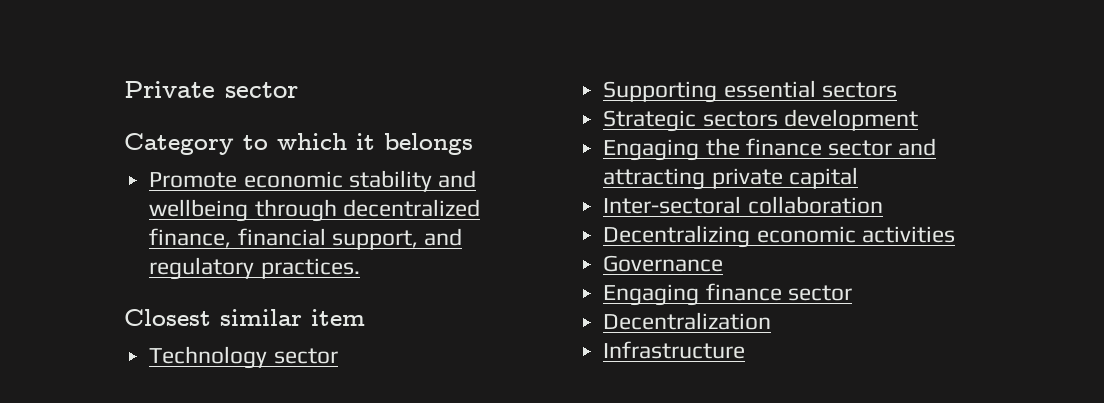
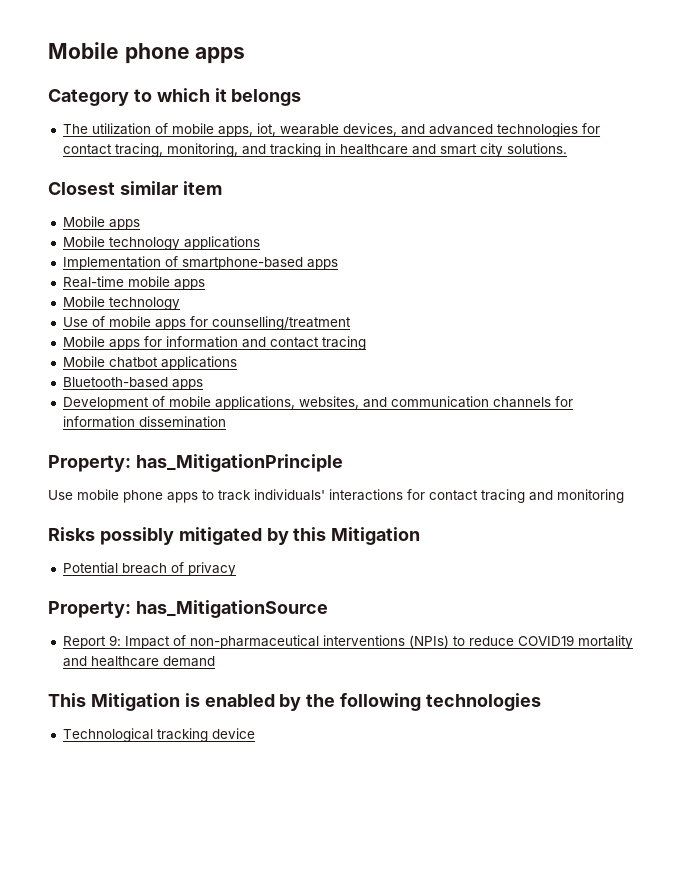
[124,81,298,98] Private sector -> [48,42,246,64] Mobile phone apps
[149,170,476,192] [149,199,480,222] [149,228,462,250] [149,257,360,280] [124,309,365,326] [149,346,338,369] [603,80,897,103] [603,109,918,132] [603,138,937,161] [603,167,858,190] [603,196,883,214] [603,225,955,248] [603,255,724,272] [603,283,852,306] [603,312,772,330] [603,341,746,359] Promote economic stability and wellbeing through decentralized finance, financial support, and regulatory practices. // Closest similar item // Technology sector // Supporting essential sectors // Strategic sectors development // Engaging the finance sector and attracting private capital // Inter-sectoral collaboration // Decentralizing economic activities // Governance // Engaging finance sector // Decentralization // Infrastructure -> [62,123,600,137] [62,143,567,157] [48,181,222,195] [62,216,140,230] [62,236,260,250] [62,256,338,270] [62,276,205,290] [62,296,180,310] [62,316,351,330] [62,336,366,350] [62,356,237,370] [62,377,203,390] [62,396,573,410] [62,416,226,428] [48,454,343,472] [48,489,624,503] [48,527,421,545] [62,562,236,576] [48,600,328,618] [62,635,633,649] [62,656,215,667] [48,693,542,711] [62,728,255,742] The utilization of mobile apps, iot, wearable devices, and advanced technologies for contact tracing, monitoring, and tracking in healthcare and smart city solutions. // Closest similar item // Mobile apps // Mobile technology applications // Implementation of smartphone-based apps // Real-time mobile apps // Mobile technology // Use of mobile apps for counselling/treatment // Mobile apps for information and contact tracing // Mobile chatbot applications // Bluetooth-based apps // Development of mobile applications, websites, and communication channels for information dissemination // Property: has_MitigationPrinciple // Use mobile phone apps to track individuals' interactions for contact tracing and monitoring // Risks possibly mitigated by this Mitigation // Potential breach of privacy // Property: has_MitigationSource // Report 9: Impact of non-pharmaceutical interventions (NPIs) to reduce COVID19 mortality and healthcare demand // This Mitigation is enabled by the following technologies // Technological tracking device

